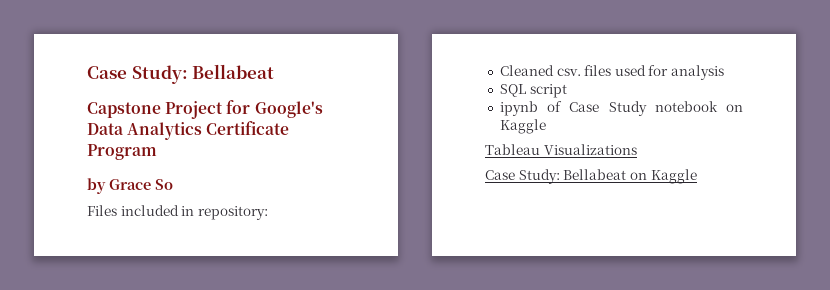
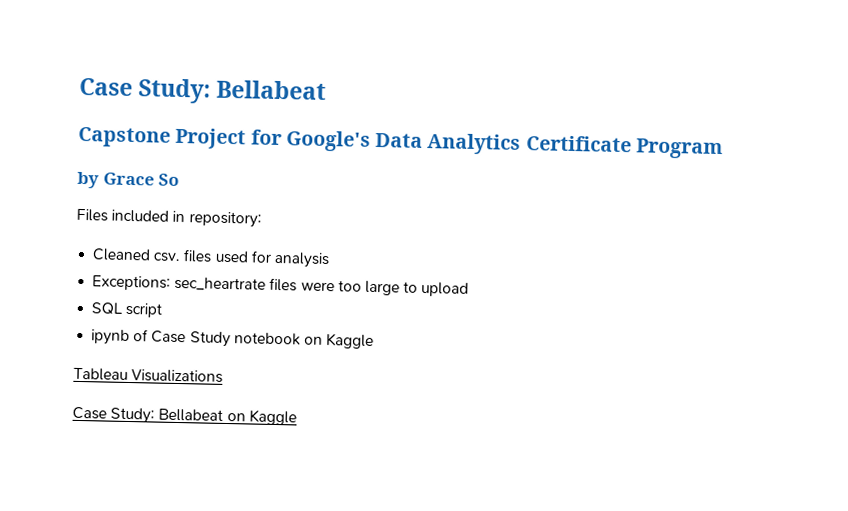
(725, 72) none -> [92,275,470,297] // Exceptions: sec_heartrate files were too large to upload

